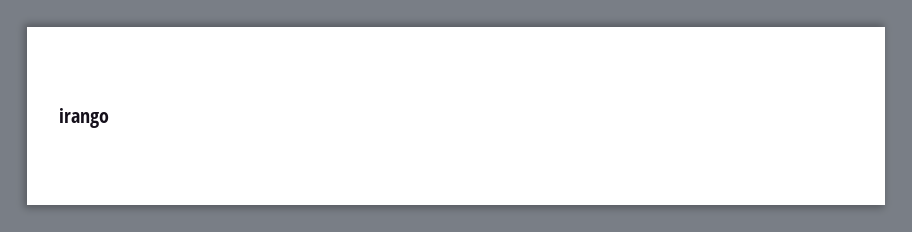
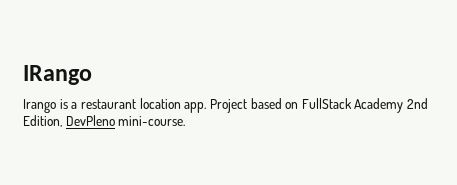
[59,108,109,128] irango -> [23,65,92,85] [23,98,429,113] [23,115,186,127] IRango // Irango is a restaurant location app. Project based on FullStack Academy 2nd Edition, DevPleno mini-course.

